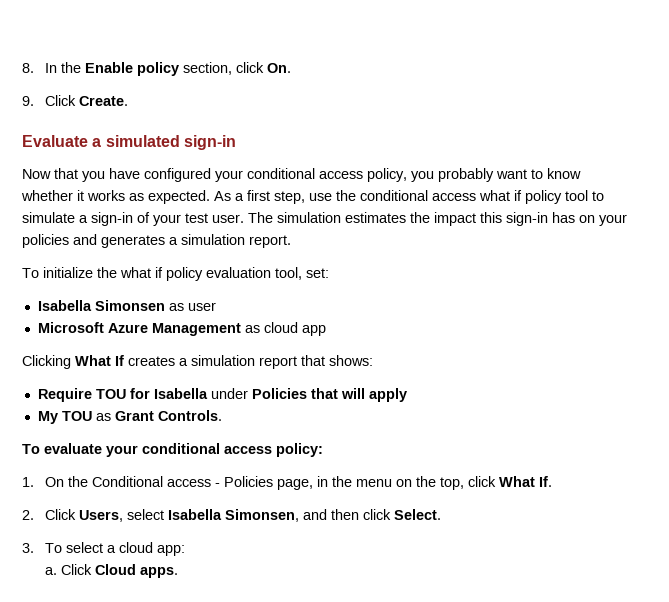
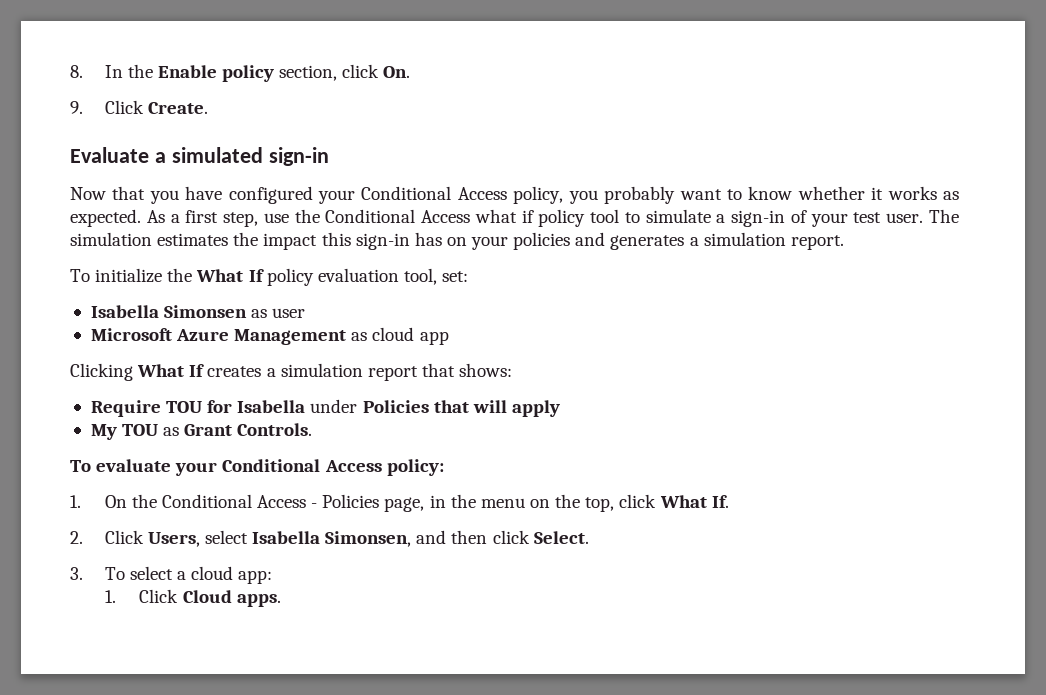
[247,168,363,179] conditional access -> [361,186,507,200] Conditional Access
[360,190,476,201] conditional access -> [325,209,471,223] Conditional Access
[120,267,163,278] what if -> [196,269,264,282] What If
[142,443,272,454] conditional access -> [222,459,382,472] Conditional Access
[167,479,212,487] access -> [257,495,307,508] Access
[45,567,58,575] a. -> [104,590,116,603] 1.

